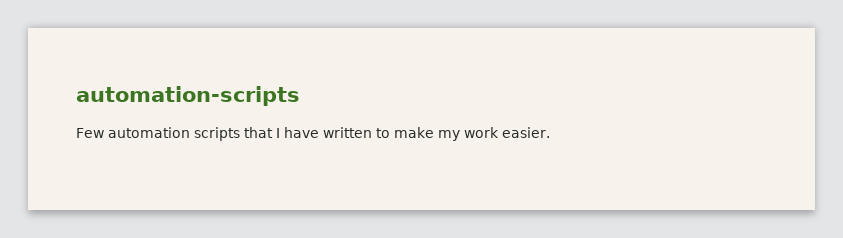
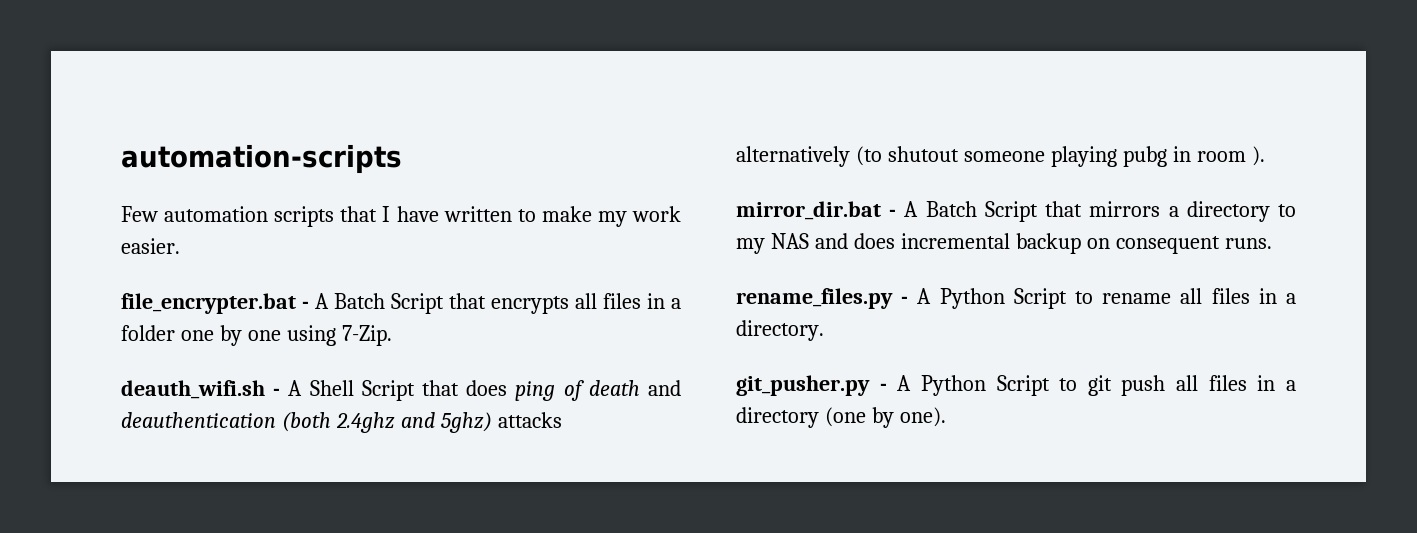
(550, 132) none -> [121,293,681,314] [121,325,392,346] [121,380,681,401] [121,412,562,433] [736,146,1265,167] [736,201,1296,222] [736,233,1272,254] [736,288,1296,309] [736,320,824,341] [736,375,1296,396] [736,407,946,428] // file_encrypter.bat - A Batch Script that encrypts all files in a folder one by one using 7-Zip. // deauth_wifi.sh - A Shell Script that does ping of death and deauthentication (both 2.4ghz and 5ghz) attacks alternatively (to shutout someone playing pubg in room ). // mirror_dir.bat - A Batch Script that mirrors a directory to my NAS and does incremental backup on consequent runs. // rename_files.py - A Python Script to rename all files in a directory. // git_pusher.py - A Python Script to git push all files in a directory (one by one).

